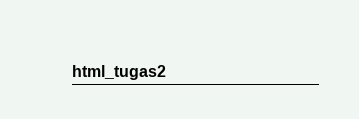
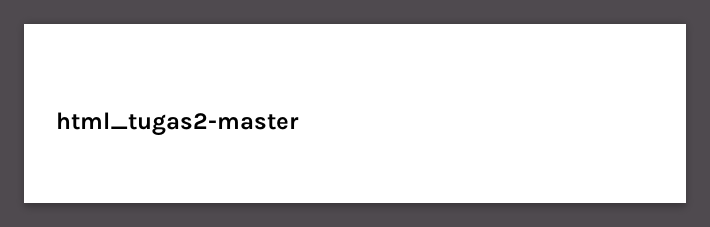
[72,65,166,80] html_tugas2 -> [56,112,299,136] html_tugas2-master

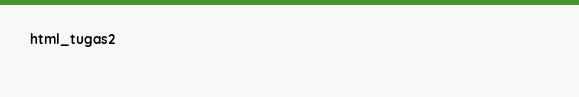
[56,112,299,136] html_tugas2-master -> [30,33,115,47] html_tugas2

